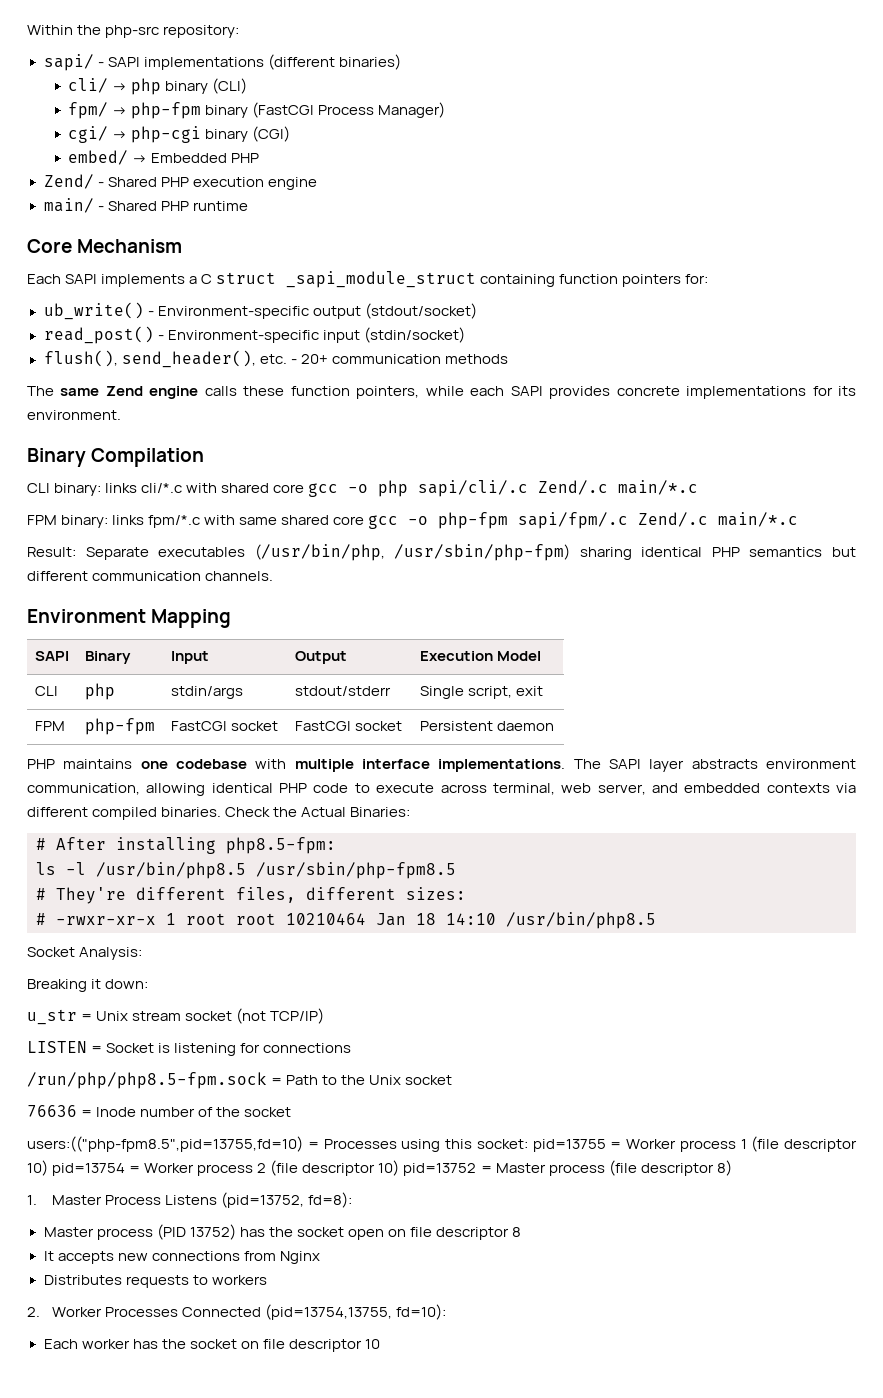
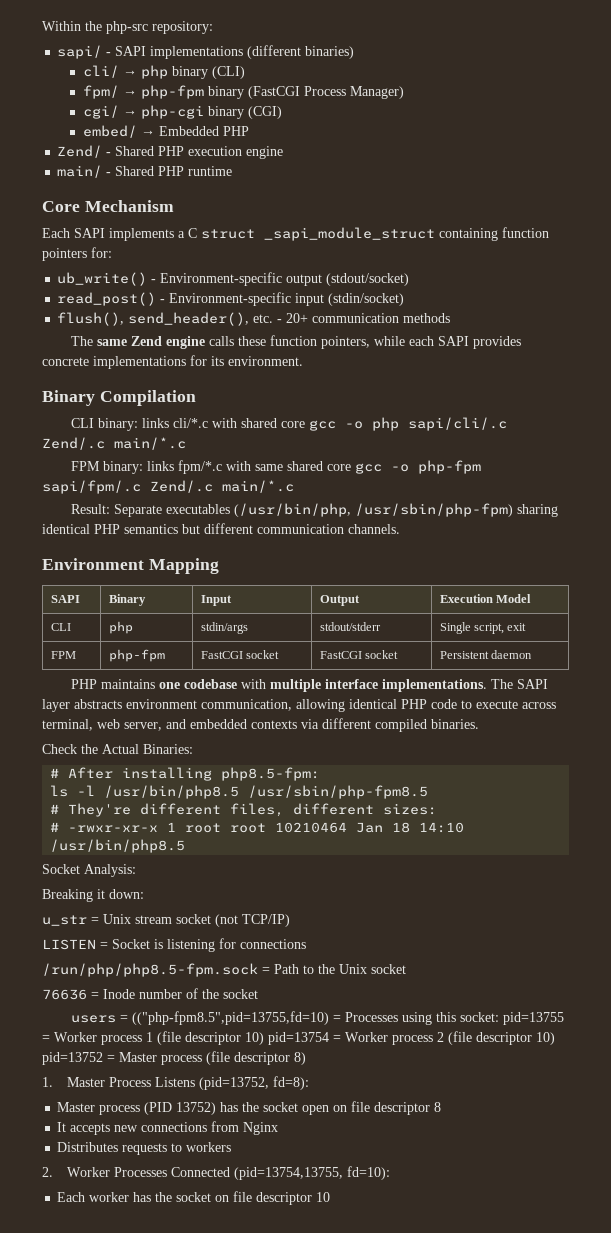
(222, 812) none -> (479, 724) //
[27,1136,303,1152] users:(("php-fpm8.5",pid=13755,fd=10) -> [71,1011,330,1025] users = (("php-fpm8.5",pid=13755,fd=10)

